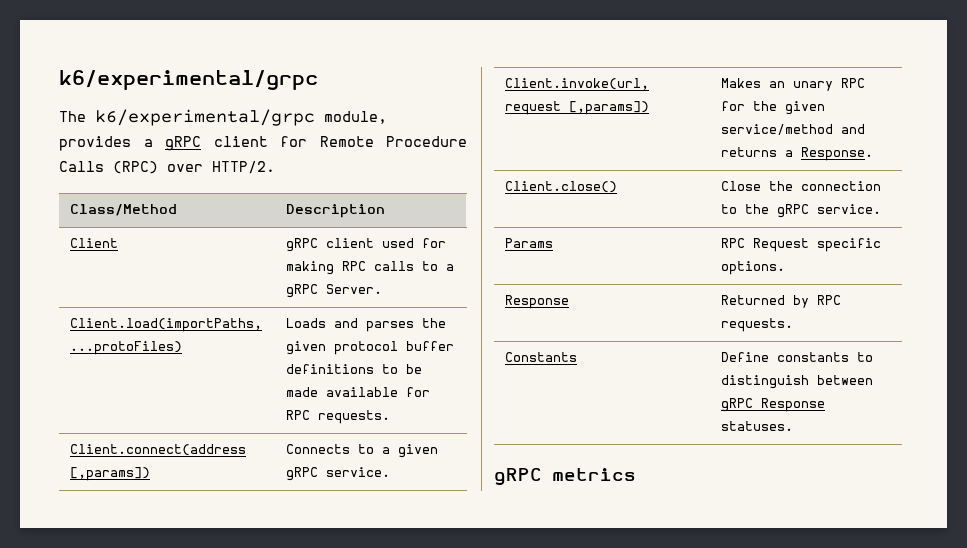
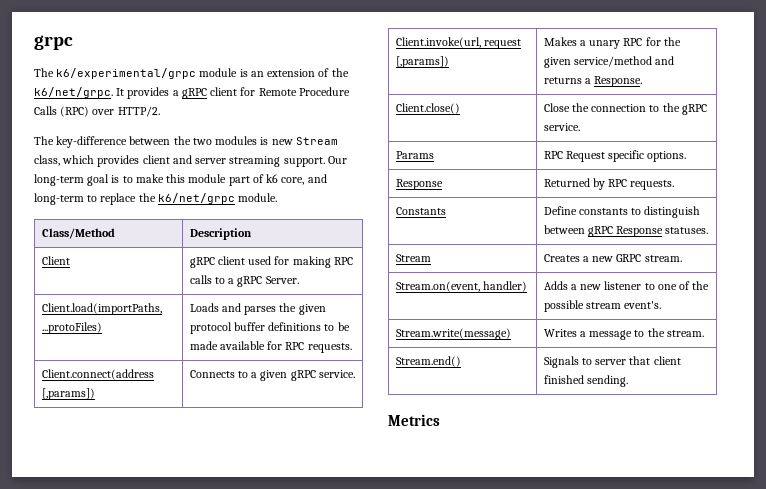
[59,70,318,90] k6/experimental/grpc -> [34,35,73,50] grpc
[324,111,387,124] module, -> [199,68,349,77] [34,87,125,98] module is an extension of the k6/net/grpc. It
(275, 167) none -> [34,136,338,148] [34,155,347,167] [34,174,327,186] [34,193,278,205] // The key-difference between the two modules is new Stream class, which provides client and server streaming support. Our long-term goal is to make this module part of k6 core, and long-term to replace the k6/net/grpc module.
[768,81,785,88] an -> [579,40,586,46] a
[494,468,636,486] // gRPC metrics -> [395,254,431,262] [543,254,682,262] [395,281,527,292] [543,281,710,290] [543,300,662,312] [395,328,511,340] [543,328,704,340] [395,356,461,367] [543,356,681,368] [543,375,628,387] [388,414,440,426] // Stream | Creates a new GRPC stream. // Stream.on(event, handler) | Adds a new listener to one of the possible stream event's. // Stream.write(message) | Writes a message to the stream. // Stream.end() | Signals to server that client finished sending. // Metrics

